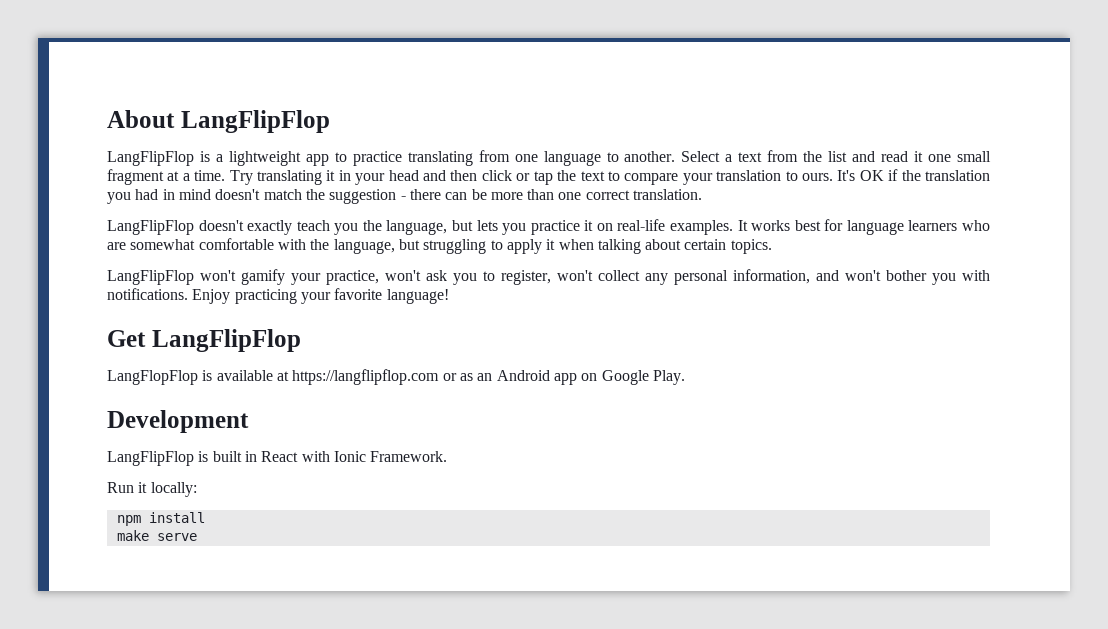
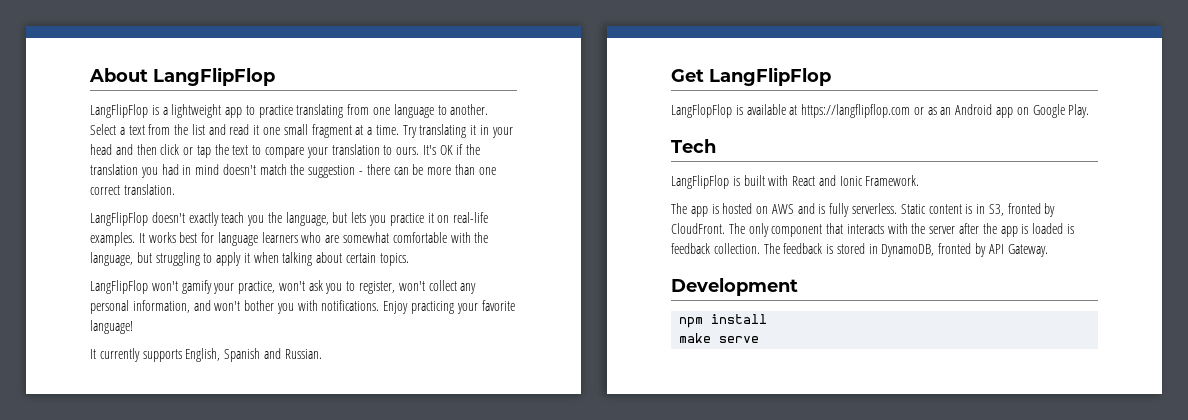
(449, 296) none -> [90,348,322,362] // It currently supports English, Spanish and Russian.
[107,410,249,433] Development -> [671,139,716,153] Tech
[244,451,330,462] in React with -> [768,175,836,186] with React and
[107,482,197,497] Run it locally: -> [671,203,1056,217] [671,223,1074,237] [671,243,1048,257] [671,278,798,296] The app is hosted on AWS and is fully serverless. Static content is in S3, fronted by CloudFront. The only component that interacts with the server after the app is loaded is feedback collection. The feedback is stored in DynamoDB, fronted by API Gateway. // Development

